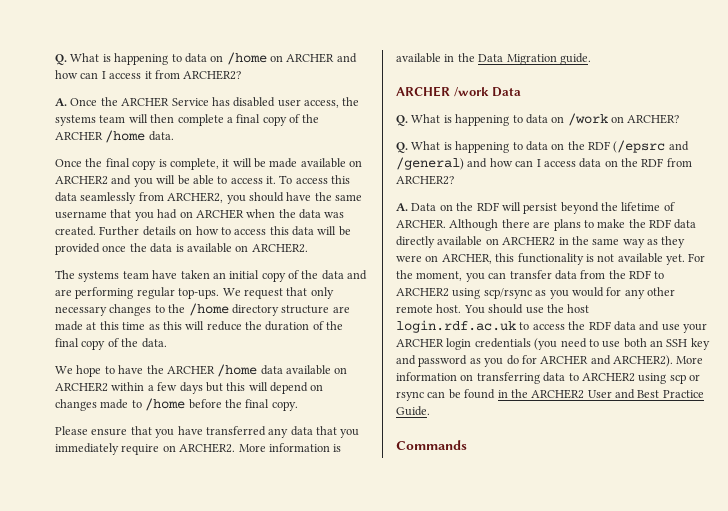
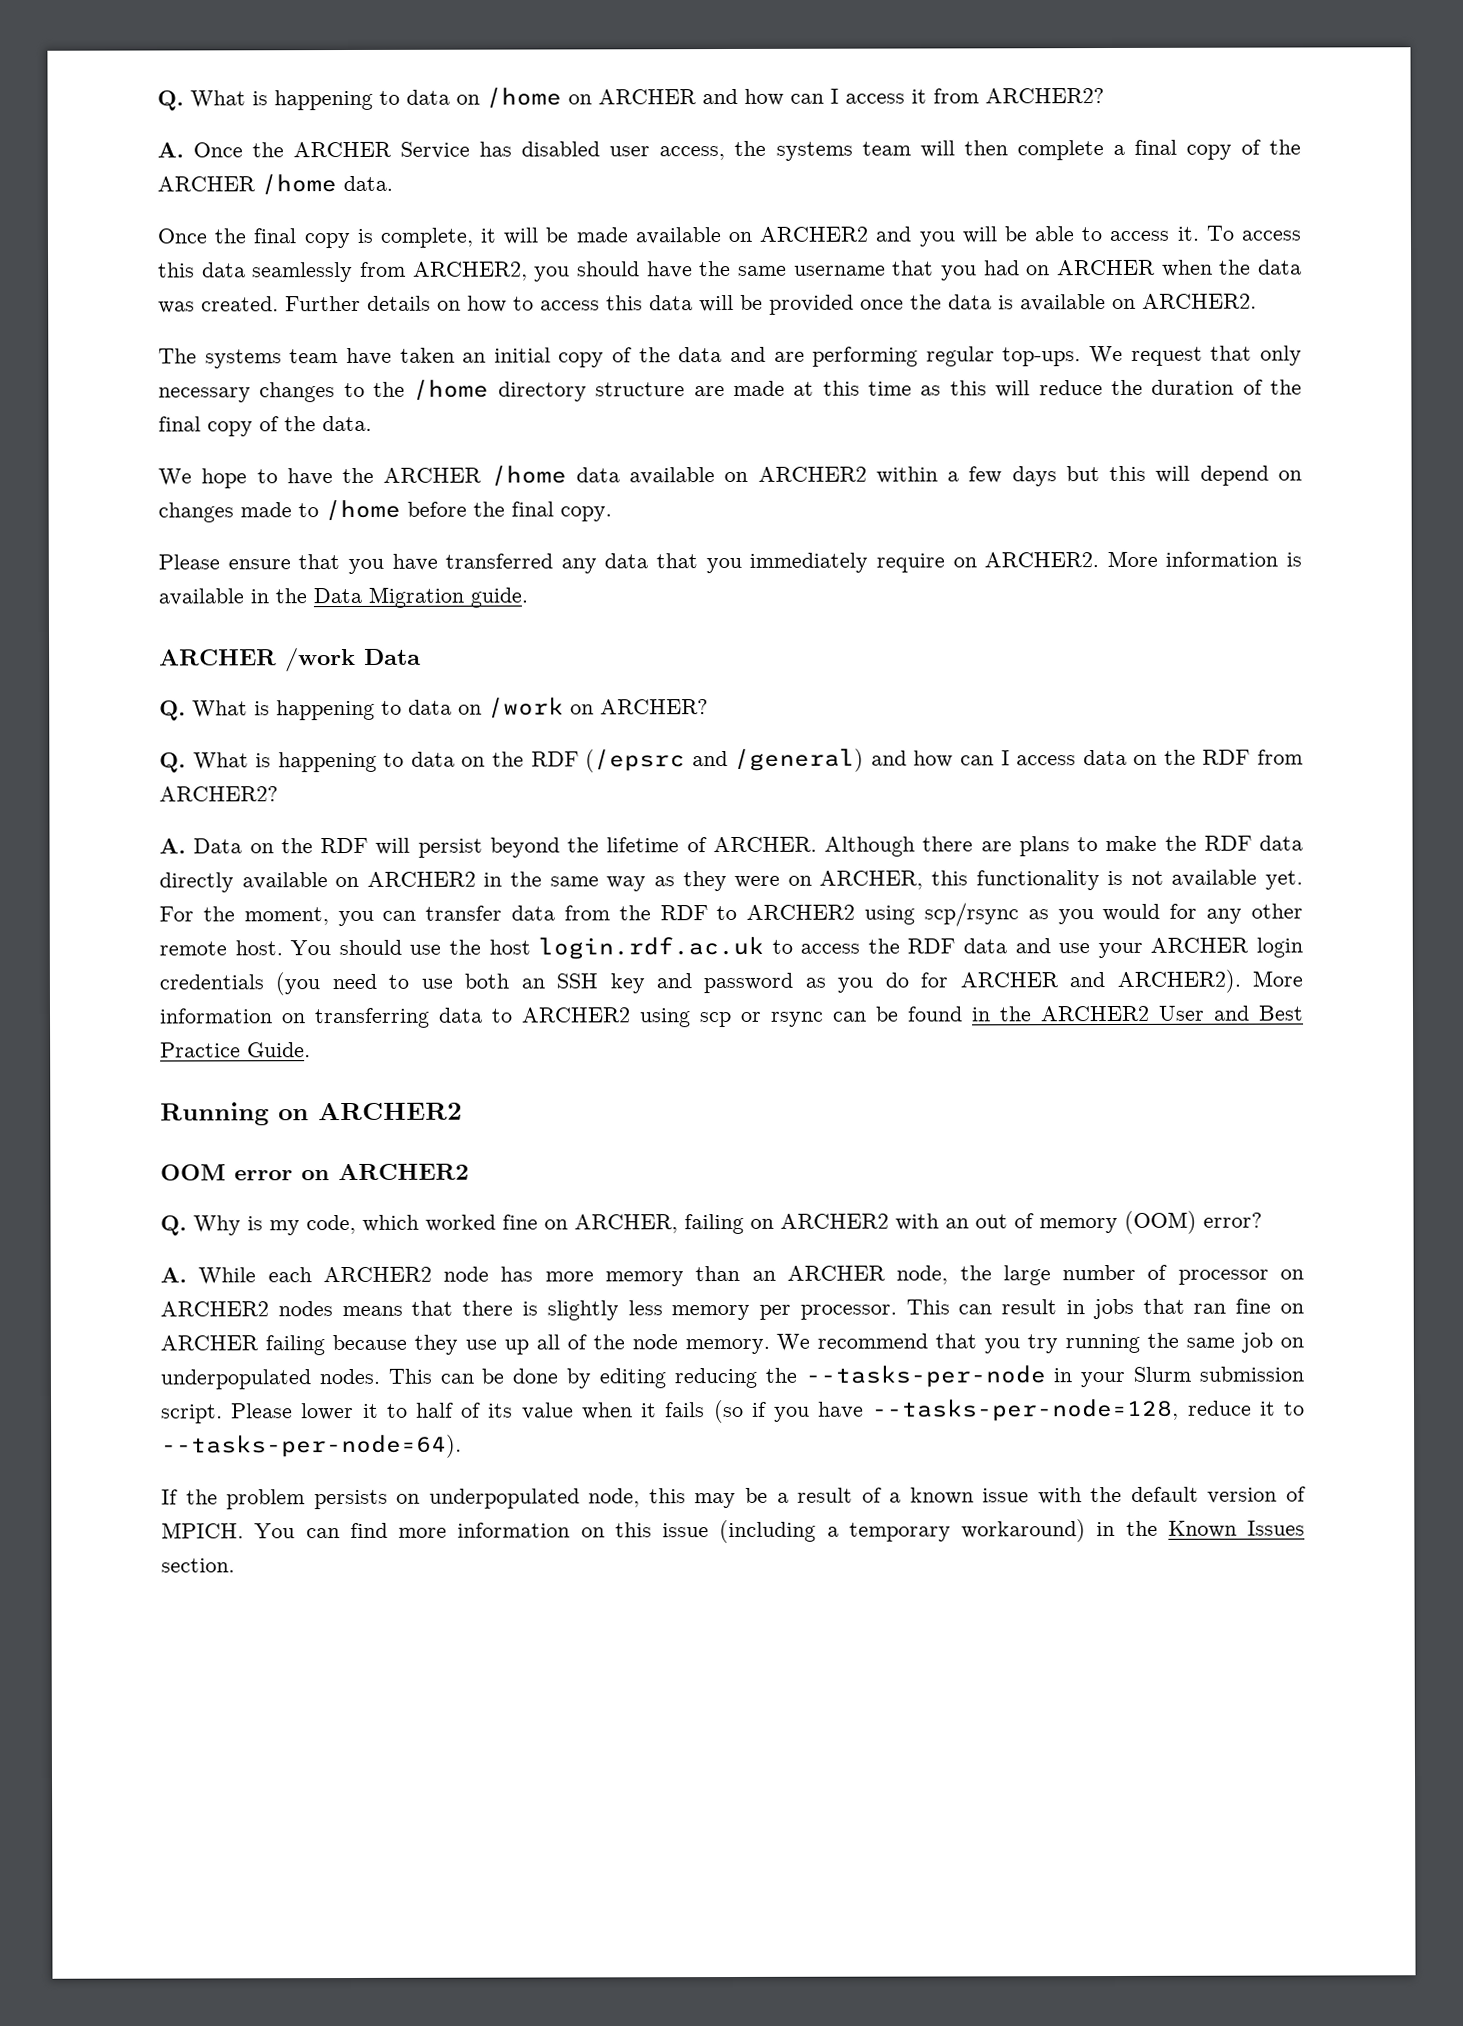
[396,440,467,450] Commands -> [160,1102,462,1126] [160,1163,469,1181] [160,1210,1262,1236] [160,1264,1304,1287] [160,1298,1305,1321] [160,1332,1305,1356] [160,1365,1305,1390] [161,1398,1305,1424] [161,1434,462,1459] [161,1486,1306,1510] [161,1519,1305,1544] [161,1558,235,1573] Running on ARCHER2 // OOM error on ARCHER2 // Q. Why is my code, which worked fine on ARCHER, failing on ARCHER2 with an out of memory (OOM) error? // A. While each ARCHER2 node has more memory than an ARCHER node, the large number of processor on ARCHER2 nodes means that there is slightly less memory per processor. This can result in jobs that ran fine on ARCHER failing because they use up all of the node memory. We recommend that you try running the same job on underpopulated nodes. This can be done by editing reducing the --tasks-per-node in your Slurm submission script. Please lower it to half of its value when it fails (so if you have --tasks-per-node=128, reduce it to --tasks-per-node=64). // If the problem persists on underpopulated node, this may be a result of a known issue with the default version of MPICH. You can find more information on this issue (including a temporary workaround) in the Known Issues section.

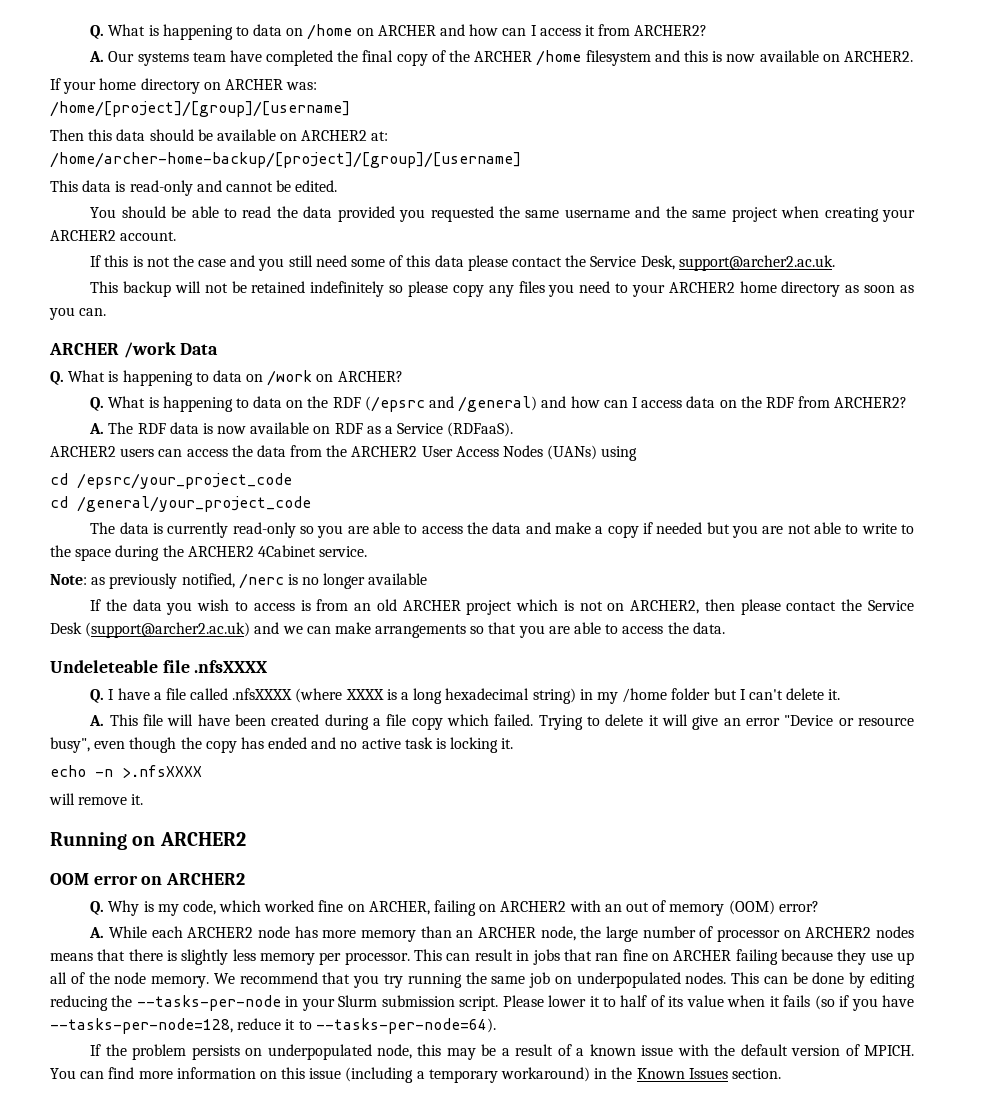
[193,140,1125,161] Once the ARCHER Service has disabled user access, the systems team will then complete a -> [108,50,359,66] Our systems team have completed the
[343,175,393,192] [157,225,1301,249] [158,259,1302,283] [158,293,1257,315] [158,345,1302,369] [158,379,1302,403] [158,415,372,437] [158,465,1303,489] [158,499,612,523] [158,550,1302,575] [158,586,528,608] data. // Once the final copy is complete, it will be made available on ARCHER2 and you will be able to access it. To access this data seamlessly from ARCHER2, you should have the same username that you had on ARCHER when the data was created. Further details on how to access this data will be provided once the data is available on ARCHER2. // The systems team have taken an initial copy of the data and are performing regular top-ups. We request that only necessary changes to the /home directory structure are made at this time as this will reduce the duration of the final copy of the data. // We hope to have the ARCHER /home data available on ARCHER2 within a few days but this will depend on changes made to /home before the final copy. // Please ensure that you have transferred any data that you immediately require on ARCHER2. More information is available in the Data Migration guide. -> [585,50,913,66] [50,78,318,94] [50,101,350,117] [50,129,389,141] [50,152,521,168] [50,180,338,196] [90,206,916,222] [50,230,177,241] [90,255,835,271] [90,281,914,297] [49,307,107,320] filesystem and this is now available on ARCHER2. // If your home directory on ARCHER was: // /home/[project]/[group]/[username] // Then this data should be available on ARCHER2 at: // /home/archer-home-backup/[project]/[group]/[username] // This data is read-only and cannot be edited. // You should be able to read the data provided you requested the same username and the same project when creating your ARCHER2 account. // If this is not the case and you still need some of this data please contact the Service Desk, support@archer2.ac.uk. // This backup will not be retained indefinitely so please copy any files you need to your ARCHER2 home directory as soon as you can.
[193,835,1303,858] [159,869,1303,893] [159,902,1304,927] [159,936,1303,960] [159,969,1303,996] [159,1005,1304,1029] [160,1042,311,1058] Data on the RDF will persist beyond the lifetime of ARCHER. Although there are plans to make the RDF data directly available on ARCHER2 in the same way as they were on ARCHER, this functionality is not available yet. For the moment, you can transfer data from the RDF to ARCHER2 using scp/rsync as you would for any other remote host. You should use the host login.rdf.ac.uk to access the RDF data and use your ARCHER login credentials (you need to use both an SSH key and password as you do for ARCHER and ARCHER2). More information on transferring data to ARCHER2 using scp or rsync can be found in the ARCHER2 User and Best Practice Guide. -> [108,422,514,437] [50,445,638,461] [50,473,292,489] [50,496,311,512] [90,522,915,538] [50,545,368,561] [50,573,428,589] [90,599,915,615] [50,622,725,638] [50,660,269,673] [90,688,841,704] [89,714,914,730] [50,737,514,753] [50,765,202,778] [49,793,144,805] The RDF data is now available on RDF as a Service (RDFaaS). // ARCHER2 users can access the data from the ARCHER2 User Access Nodes (UANs) using // cd /epsrc/your_project_code // cd /general/your_project_code // The data is currently read-only so you are able to access the data and make a copy if needed but you are not able to write to the space during the ARCHER2 4Cabinet service. // Note: as previously notified, /nerc is no longer available // If the data you wish to access is from an old ARCHER project which is not on ARCHER2, then please contact the Service Desk (support@archer2.ac.uk) and we can make arrangements so that you are able to access the data. // Undeleteable file .nfsXXXX // Q. I have a file called .nfsXXXX (where XXXX is a long hexadecimal string) in my /home folder but I can't delete it. // A. This file will have been created during a file copy which failed. Trying to delete it will give an error "Device or resource busy", even though the copy has ended and no active task is locking it. // echo -n >.nfsXXXX // will remove it.

